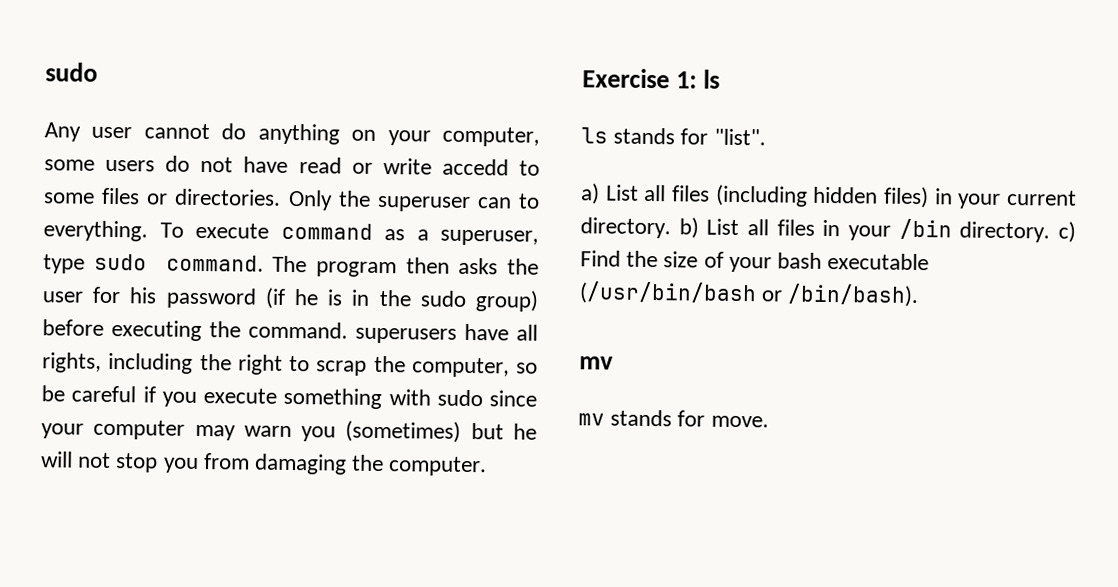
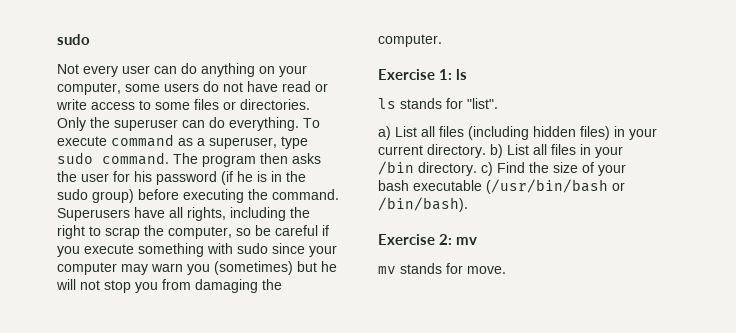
[44,122,210,142] Any user cannot -> [57,64,177,77] Not every user can
[441,158,509,176] accedd -> [91,102,135,110] access
[518,193,540,209] to -> [209,117,225,128] do
[355,327,457,344] superusers -> [57,208,130,221] Superusers
(920, 295) none -> [378,234,453,245] Exercise 2:

